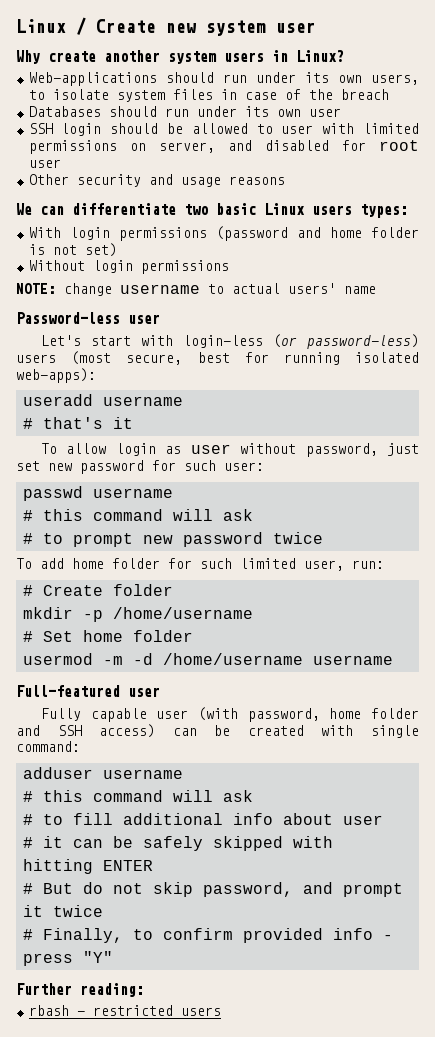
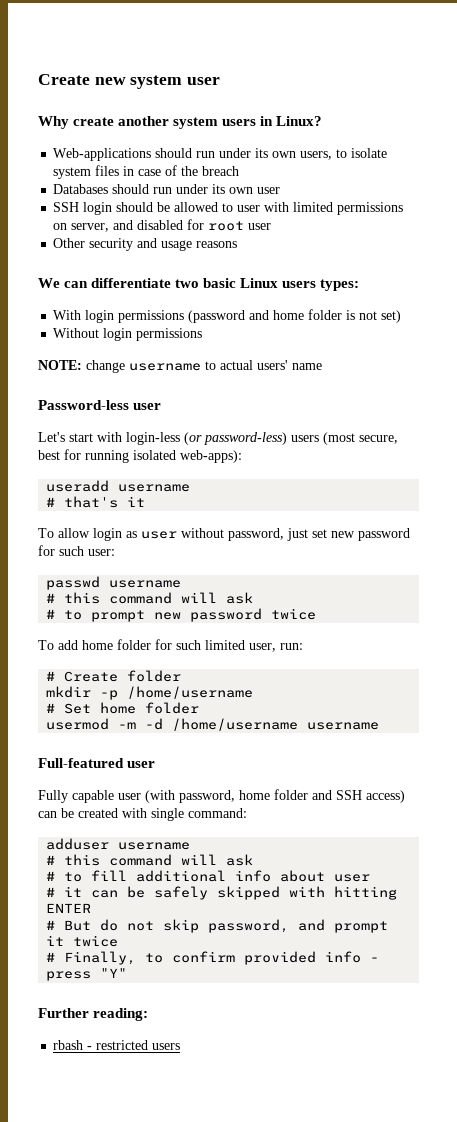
[16,17,86,35] Linux / -> (38, 79) none

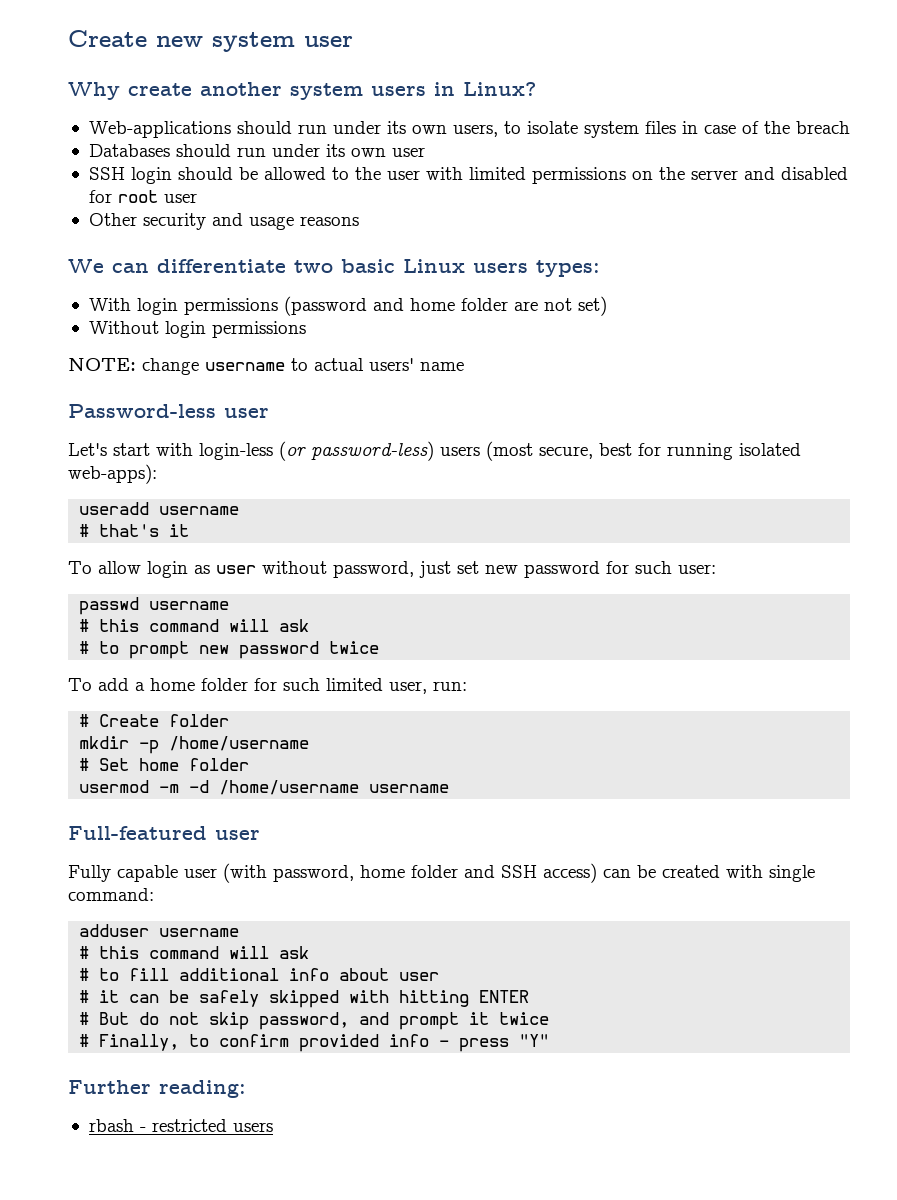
(234, 207) none -> [354,167,381,180] the
[71,223,110,232] server, -> [658,167,738,180] the server
[346,310,356,320] is -> [513,301,538,311] are
(78, 645) none -> [135,682,145,691] a

